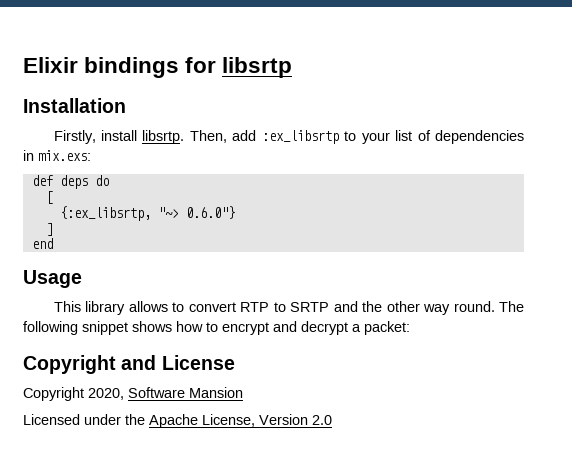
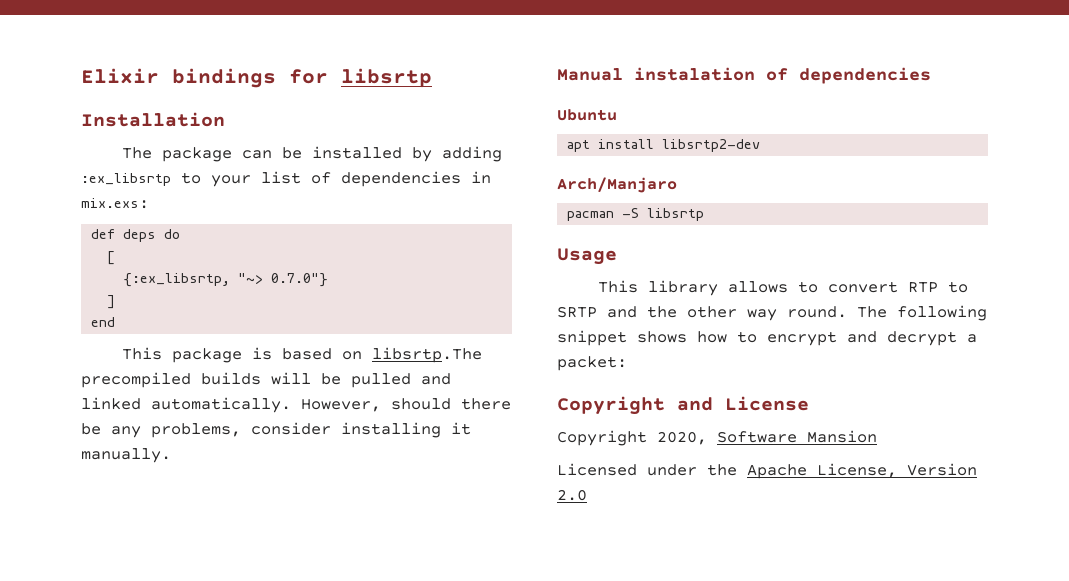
[53,130,257,144] Firstly, install libsrtp. Then, add -> [121,146,502,162] The package can be installed by adding
[185,206,235,219] 0.6.0"} -> [271,273,329,287] 0.7.0"}
(53, 243) none -> [121,347,482,363] [81,372,451,388] [81,397,511,413] [81,422,471,438] [81,448,171,463] [557,67,931,84] [557,109,617,121] [567,139,761,152] [557,177,677,193] [567,208,705,221] // This package is based on libsrtp.The precompiled builds will be pulled and linked automatically. However, should there be any problems, consider installing it manually. // Manual instalation of dependencies // Ubuntu // apt install libsrtp2-dev // Arch/Manjaro // pacman -S libsrtp

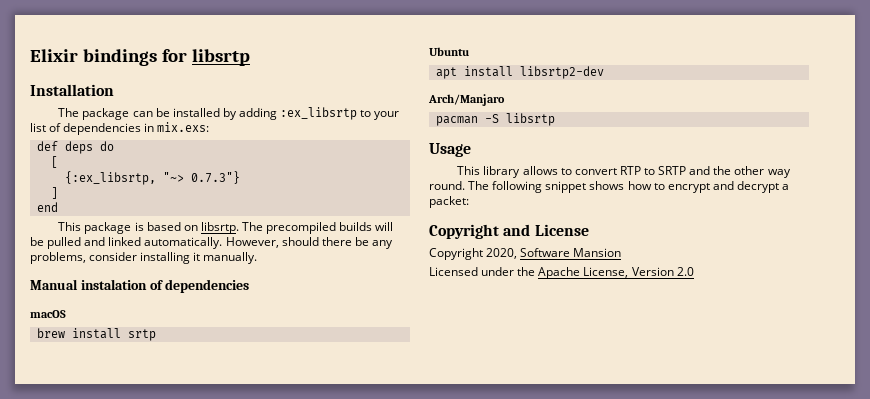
[271,273,329,287] 0.7.0"} -> [190,171,240,184] 0.7.3"}
[371,347,482,363] libsrtp.The -> [200,222,264,234] libsrtp. The
(931, 75) none -> [30,310,66,318] [36,328,156,341] // macOS // brew install srtp

